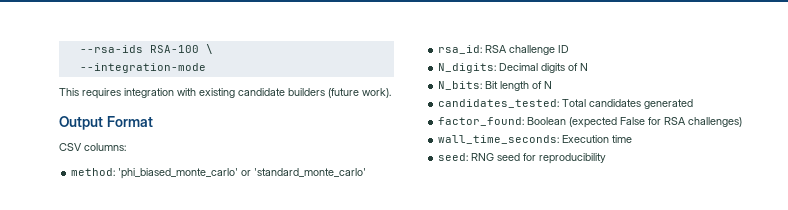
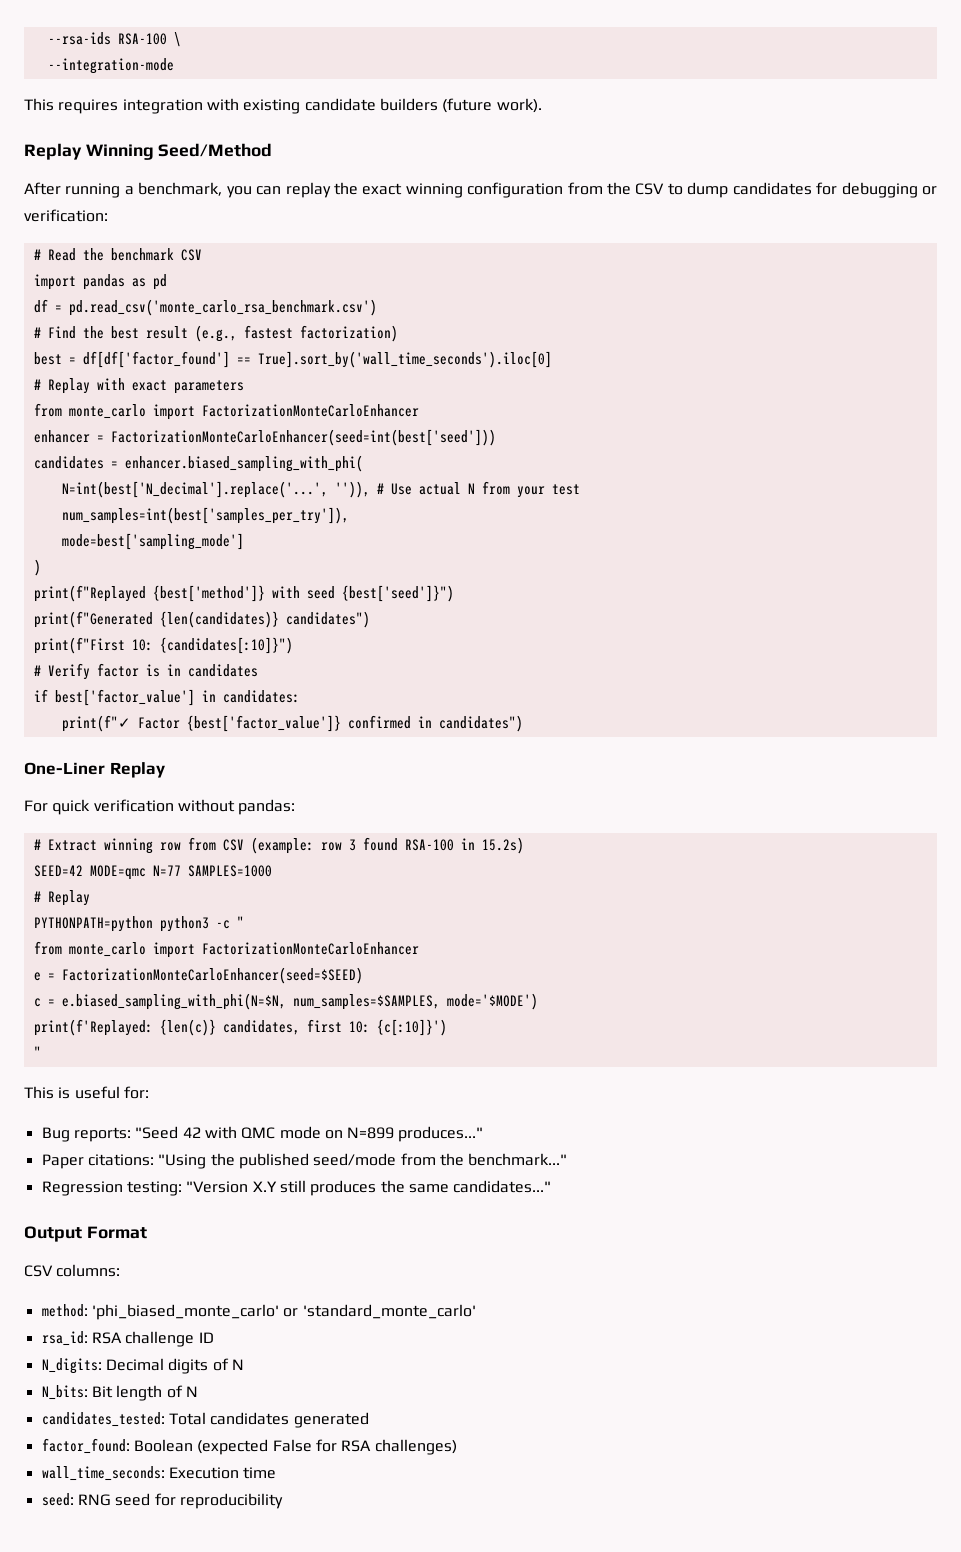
(391, 93) none -> [24,143,273,160] [24,182,938,198] [24,209,108,222] [33,248,202,261] [33,274,167,290] [33,299,377,316] [33,325,398,342] [33,351,552,368] [33,378,244,394] [33,403,419,420] [33,429,496,446] [33,455,363,472] [61,481,580,498] [61,507,349,524] [61,533,244,550] [33,559,41,576] [33,585,454,602] [33,611,370,628] [33,637,293,654] [33,663,258,680] [33,689,300,706] [61,715,523,732] [24,762,165,778] [24,799,296,815] [33,837,524,854] [33,865,272,880] [33,890,90,906] [33,916,244,932] [33,941,419,958] [33,967,363,984] [33,993,538,1010] [33,1019,447,1036] [33,1046,41,1058] [24,1086,149,1099] [41,1126,484,1142] [41,1153,568,1169] [41,1180,552,1196] // Replay Winning Seed/Method // After running a benchmark, you can replay the exact winning configuration from the CSV to dump candidates for debugging or verification: // # Read the benchmark CSV // import pandas as pd // df = pd.read_csv('monte_carlo_rsa_benchmark.csv') // # Find the best result (e.g., fastest factorization) // best = df[df['factor_found'] == True].sort_by('wall_time_seconds').iloc[0] // # Replay with exact parameters // from monte_carlo import FactorizationMonteCarloEnhancer // enhancer = FactorizationMonteCarloEnhancer(seed=int(best['seed'])) // candidates = enhancer.biased_sampling_with_phi( // N=int(best['N_decimal'].replace('...', '')), # Use actual N from your test // num_samples=int(best['samples_per_try']), // mode=best['sampling_mode'] // ) // print(f"Replayed {best['method']} with seed {best['seed']}") // print(f"Generated {len(candidates)} candidates") // print(f"First 10: {candidates[:10]}") // # Verify factor is in candidates // if best['factor_value'] in candidates: // print(f"✓ Factor {best['factor_value']} confirmed in candidates") // One-Liner Replay // For quick verification without pandas: // # Extract winning row from CSV (example: row 3 found RSA-100 in 15.2s) // SEED=42 MODE=qmc N=77 SAMPLES=1000 // # Replay // PYTHONPATH=python python3 -c " // from monte_carlo import FactorizationMonteCarloEnhancer // e = FactorizationMonteCarloEnhancer(seed=$SEED) // c = e.biased_sampling_with_phi(N=$N, num_samples=$SAMPLES, mode='$MODE') // print(f'Replayed: {len(c)} candidates, first 10: {c[:10]}') // " // This is useful for: // Bug reports: "Seed 42 with QMC mode on N=899 produces..." // Paper citations: "Using the published seed/mode from the benchmark..." // Regression testing: "Version X.Y still produces the same candidates..."

